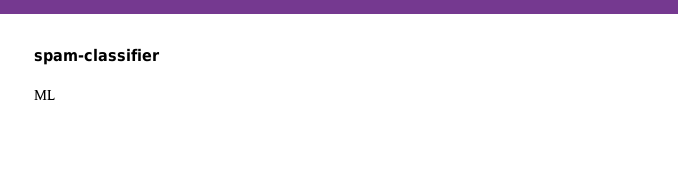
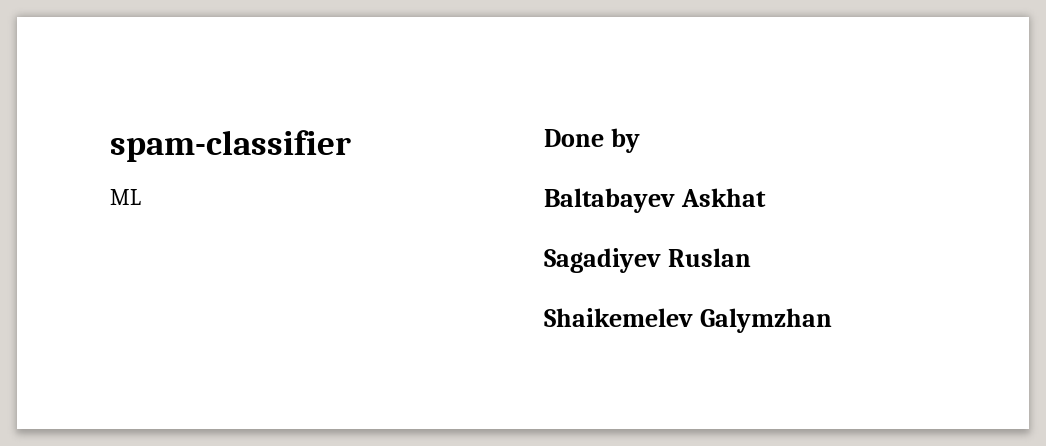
(55, 95) none -> [544,128,640,153] [544,188,766,213] [544,248,751,273] [544,308,832,333] // Done by // Baltabayev Askhat // Sagadiyev Ruslan // Shaikemelev Galymzhan

